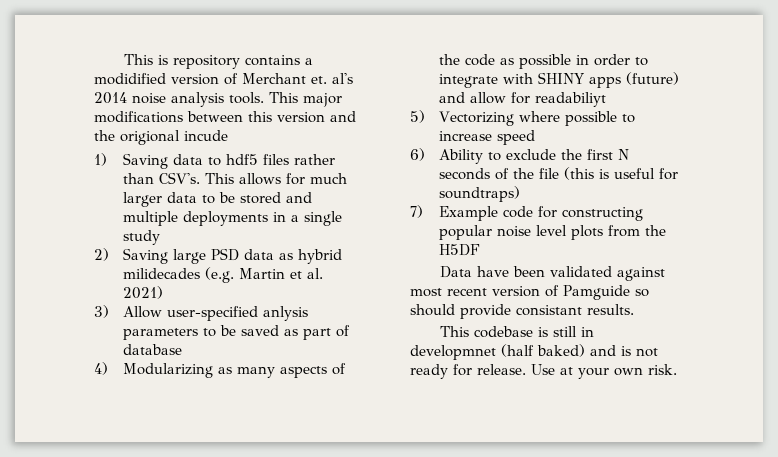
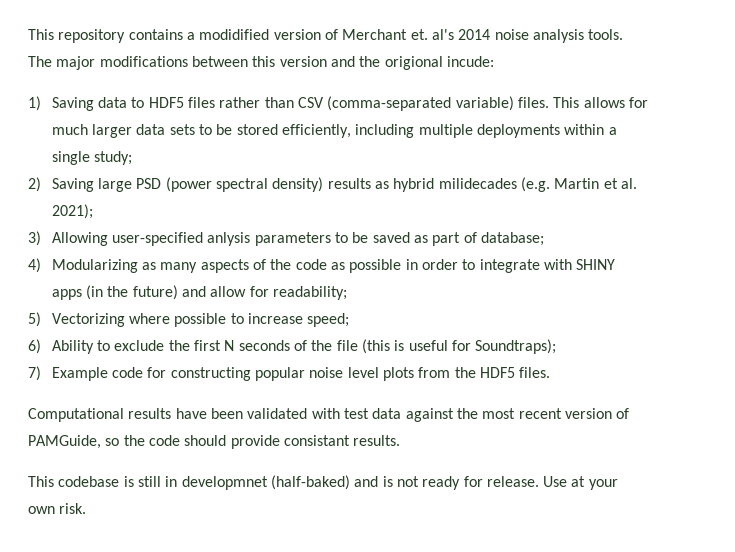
[123,54,168,65] This is -> [28,29,54,40] This
[269,92,298,103] This -> [28,56,52,67] The
[184,130,228,141] incude -> [446,56,494,67] incude:
[226,154,259,165] hdf5 -> [148,97,184,108] HDF5
[159,172,201,184] CSV's. -> [297,96,549,111] CSV (comma-separated variable) files.
(198, 197) none -> [169,124,195,135] sets
[286,192,313,203] and -> [281,124,415,138] efficiently, including
[273,212,287,222] in -> [564,124,605,135] within
[123,230,161,245] study -> [94,151,133,165] study;
[244,249,275,260] data -> [165,177,371,192] (power spectral density) results
[123,286,164,299] 2021) -> [51,204,93,219] 2021);
[123,306,163,318] Allow -> [51,232,108,246] Allowing
[123,344,183,355] database -> [480,232,544,246] database;
[626,72,680,85] (future) -> [86,285,178,300] (in the future)
[535,92,607,107] readabiliyt -> [272,286,347,300] readability;
[497,130,536,145] speed -> [307,313,350,327] speed;
[439,186,521,202] soundtraps) -> [475,339,557,354] Soundtraps);
[439,244,481,256] [439,266,665,281] [410,285,649,300] H5DF // Data have been validated against most recent version of Pamguide so -> [479,367,551,378] [28,408,630,422] [28,435,180,449] HDF5 files. // Computational results have been validated with test data against the most recent version of PAMGuide, so the code
[501,344,585,357] (half baked) -> [270,475,350,490] (half-baked)

